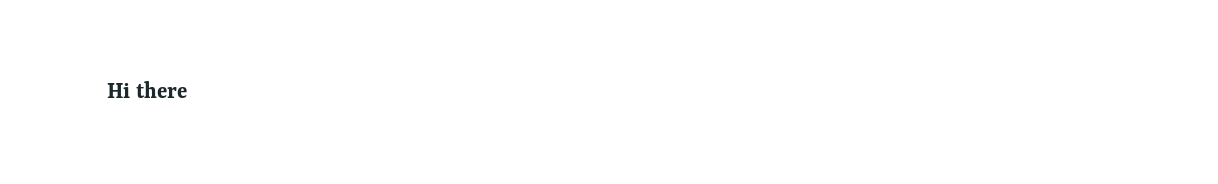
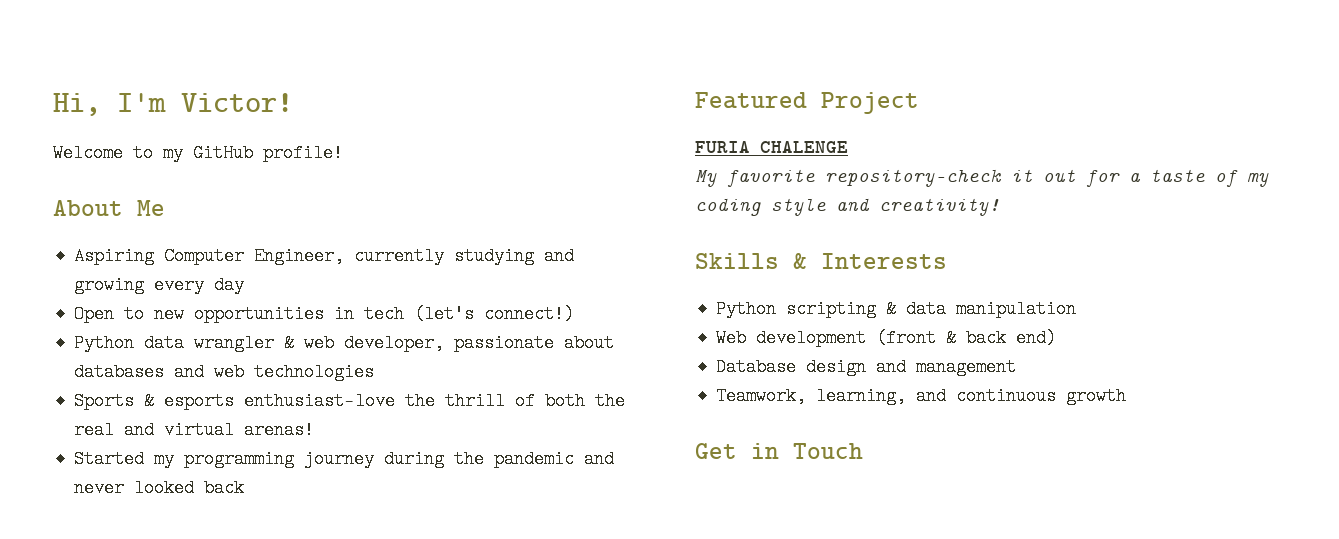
[107,81,188,98] Hi there -> [53,93,293,116] [53,144,343,162] [53,200,165,216] [74,247,575,265] [74,276,245,294] [74,305,575,323] [74,334,615,352] [74,363,375,381] [74,392,626,410] [74,421,315,439] [74,450,615,468] [74,479,245,497] [695,92,919,114] [695,141,848,153] [695,168,1269,187] [695,197,1000,216] [695,253,947,269] [716,300,1077,318] [716,329,1057,347] [716,358,1017,376] [716,387,1127,405] [695,443,863,459] Hi, I'm Victor! // Welcome to my GitHub profile! // About Me // Aspiring Computer Engineer, currently studying and growing every day // Open to new opportunities in tech (let's connect!) // Python data wrangler & web developer, passionate about databases and web technologies // Sports & esports enthusiast—love the thrill of both the real and virtual arenas! // Started my programming journey during the pandemic and never looked back // Featured Project // FURIA CHALENGE // My favorite repository—check it out for a taste of my coding style and creativity! // Skills & Interests // Python scripting & data manipulation // Web development (front & back end) // Database design and management // Teamwork, learning, and continuous growth // Get in Touch

